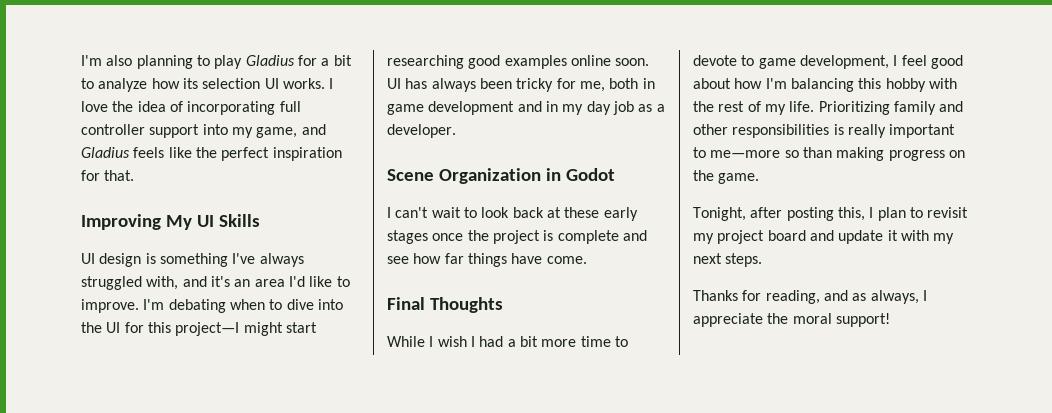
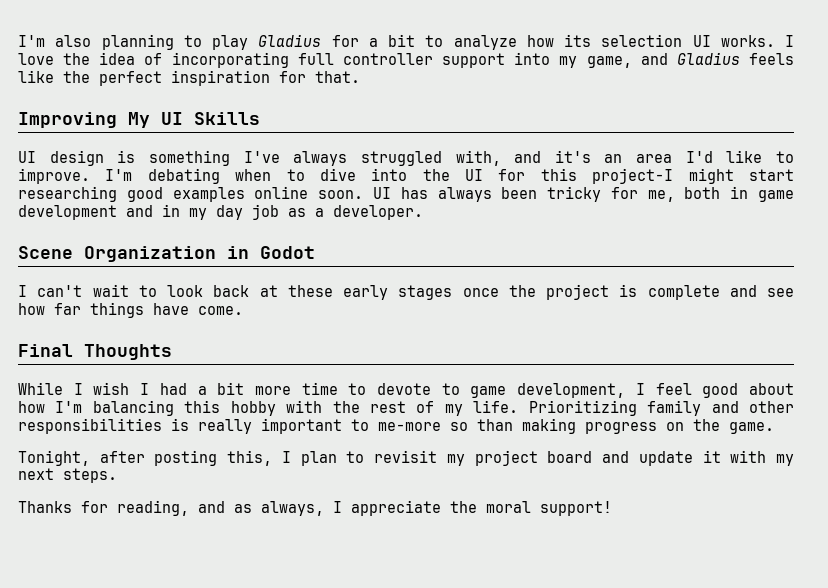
[175,322,240,336] project—I -> [592,168,674,184] project-I
[710,150,781,158] me—more -> [378,422,441,431] me-more

